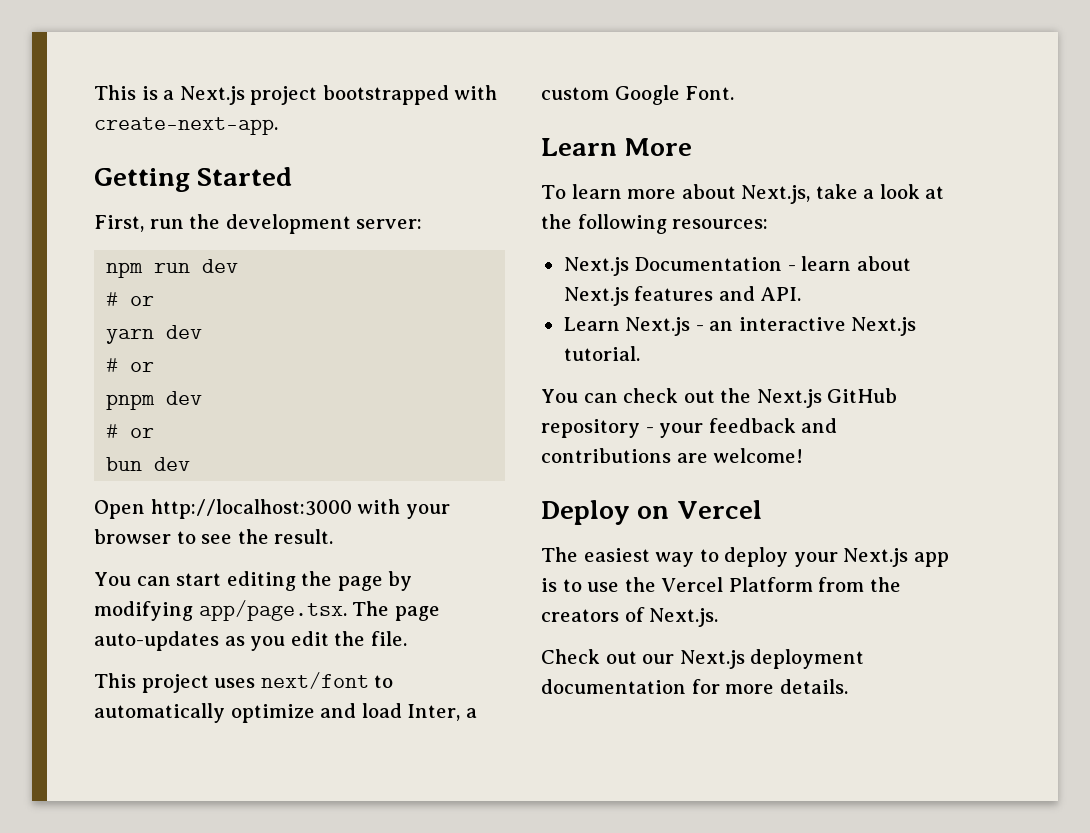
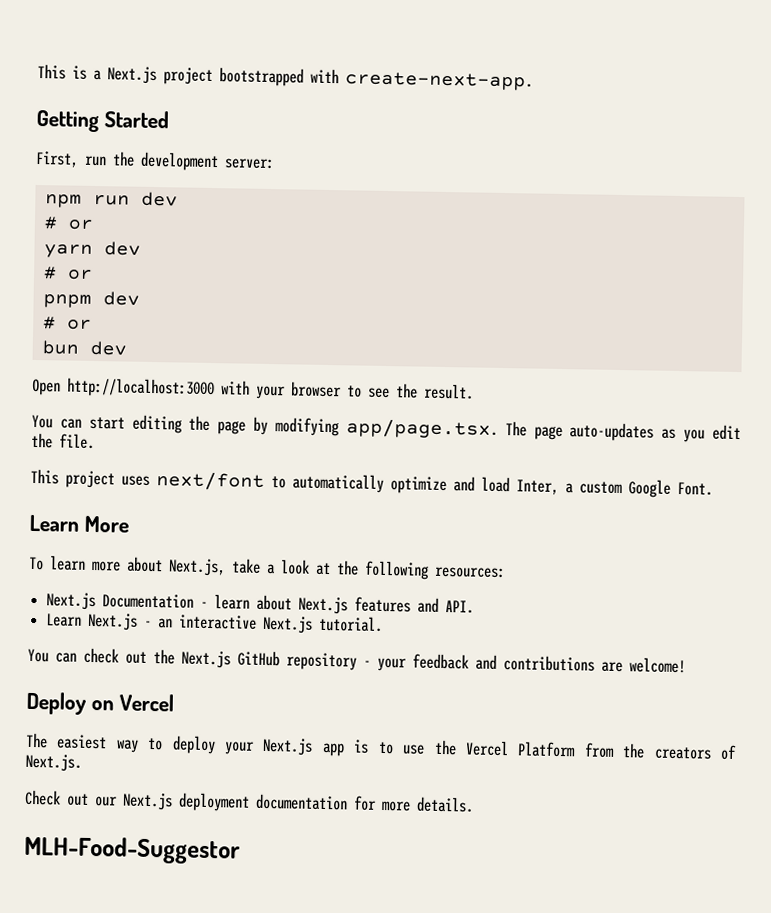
(848, 686) none -> [24,835,241,865] // MLH-Food-Suggestor

